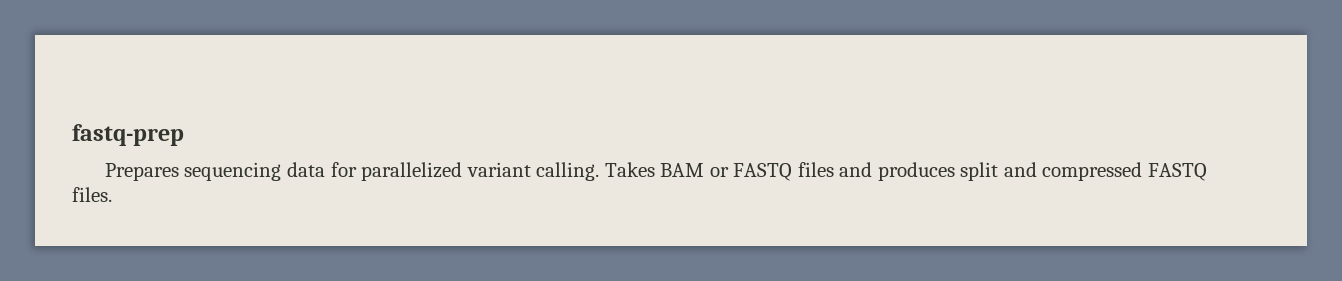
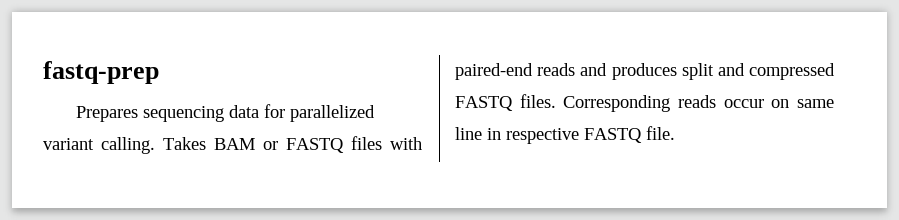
(834, 169) none -> [390,137,422,150] [455,63,576,80] with paired-end reads
(112, 194) none -> [563,95,834,112] [455,126,675,144] Corresponding reads occur on same line in respective FASTQ file.

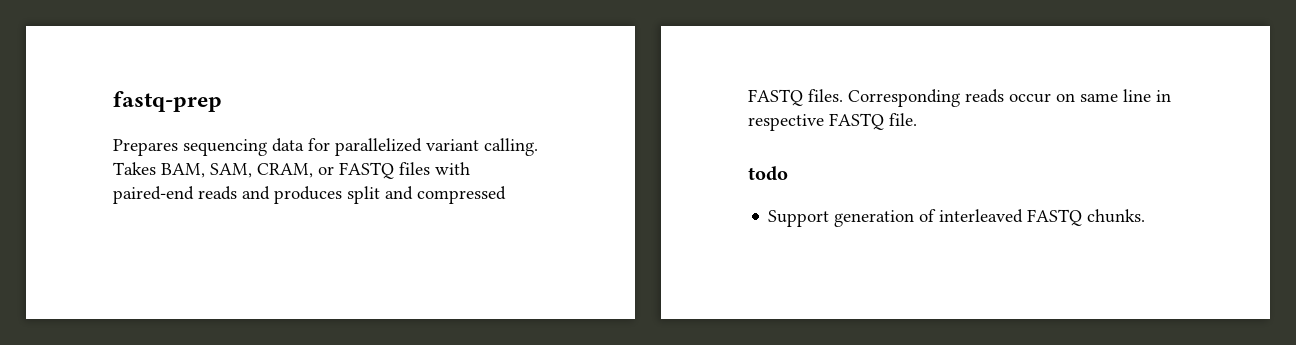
[214,138,255,150] BAM -> [161,163,313,178] BAM, SAM, CRAM,
(675, 133) none -> [748,166,788,181] [768,209,1146,227] // todo // Support generation of interleaved FASTQ chunks.

